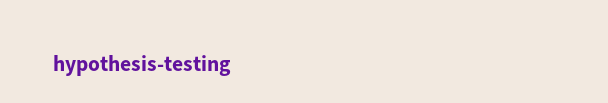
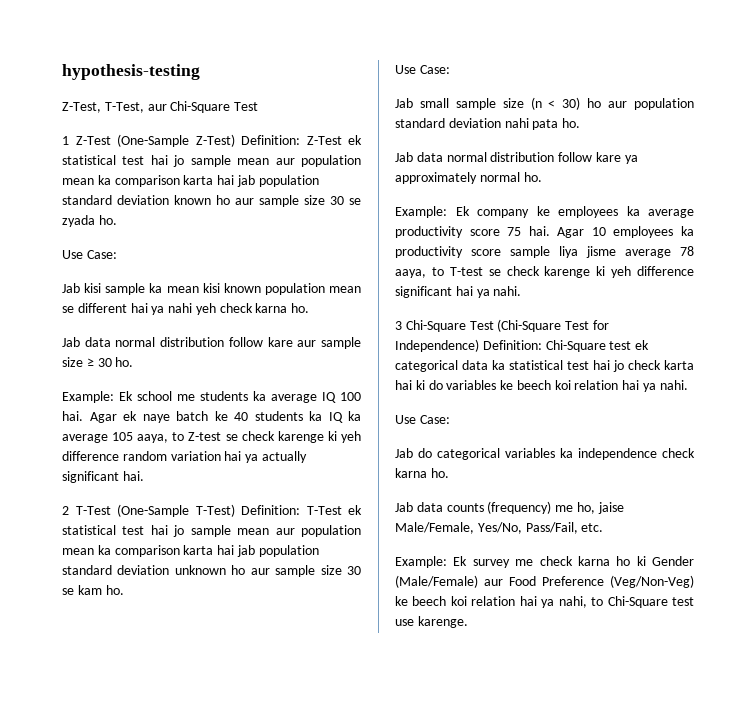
(231, 65) none -> [62,101,259,113] [62,134,362,147] [62,155,361,167] [62,175,319,187] [62,195,361,207] [62,215,117,227] [62,250,117,259] [62,283,361,295] [62,303,310,315] [62,337,361,349] [62,357,134,367] [62,391,361,403] [62,411,361,423] [62,431,361,443] [62,451,307,463] [62,471,144,483] [62,504,362,517] [62,525,361,537] [62,545,319,557] [62,565,361,577] [62,585,124,595] [395,65,450,74] [395,97,694,110] [395,118,581,130] [395,152,638,164] [395,172,542,184] [395,206,694,218] [395,226,694,238] [395,246,694,258] [395,266,694,278] [395,286,522,298] [395,319,609,332] [395,339,650,352] [395,360,694,372] [395,380,688,392] [395,415,450,424] [395,448,695,460] [395,468,449,478] [395,501,624,514] [395,522,604,534] [395,556,694,568] [395,575,694,588] [395,596,694,608] [395,616,468,628] // Z-Test, T-Test, aur Chi-Square Test // 1 Z-Test (One-Sample Z-Test) Definition: Z-Test ek statistical test hai jo sample mean aur population mean ka comparison karta hai jab population standard deviation known ho aur sample size 30 se zyada ho. // Use Case: // Jab kisi sample ka mean kisi known population mean se different hai ya nahi yeh check karna ho. // Jab data normal distribution follow kare aur sample size ≥ 30 ho. // Example: Ek school me students ka average IQ 100 hai. Agar ek naye batch ke 40 students ka IQ ka average 105 aaya, to Z-test se check karenge ki yeh difference random variation hai ya actually significant hai. // 2 T-Test (One-Sample T-Test) Definition: T-Test ek statistical test hai jo sample mean aur population mean ka comparison karta hai jab population standard deviation unknown ho aur sample size 30 se kam ho. // Use Case: // Jab small sample size (n < 30) ho aur population standard deviation nahi pata ho. // Jab data normal distribution follow kare ya approximately normal ho. // Example: Ek company ke employees ka average productivity score 75 hai. Agar 10 employees ka productivity score sample liya jisme average 78 aaya, to T-test se check karenge ki yeh difference significant hai ya nahi. // 3 Chi-Square Test (Chi-Square Test for Independence) Definition: Chi-Square test ek categorical data ka statistical test hai jo check karta hai ki do variables ke beech koi relation hai ya nahi. // Use Case: // Jab do categorical variables ka independence check karna ho. // Jab data counts (frequency) me ho, jaise Male/Female, Yes/No, Pass/Fail, etc. // Example: Ek survey me check karna ho ki Gender (Male/Female) aur Food Preference (Veg/Non-Veg) ke beech koi relation hai ya nahi, to Chi-Square test use karenge.

